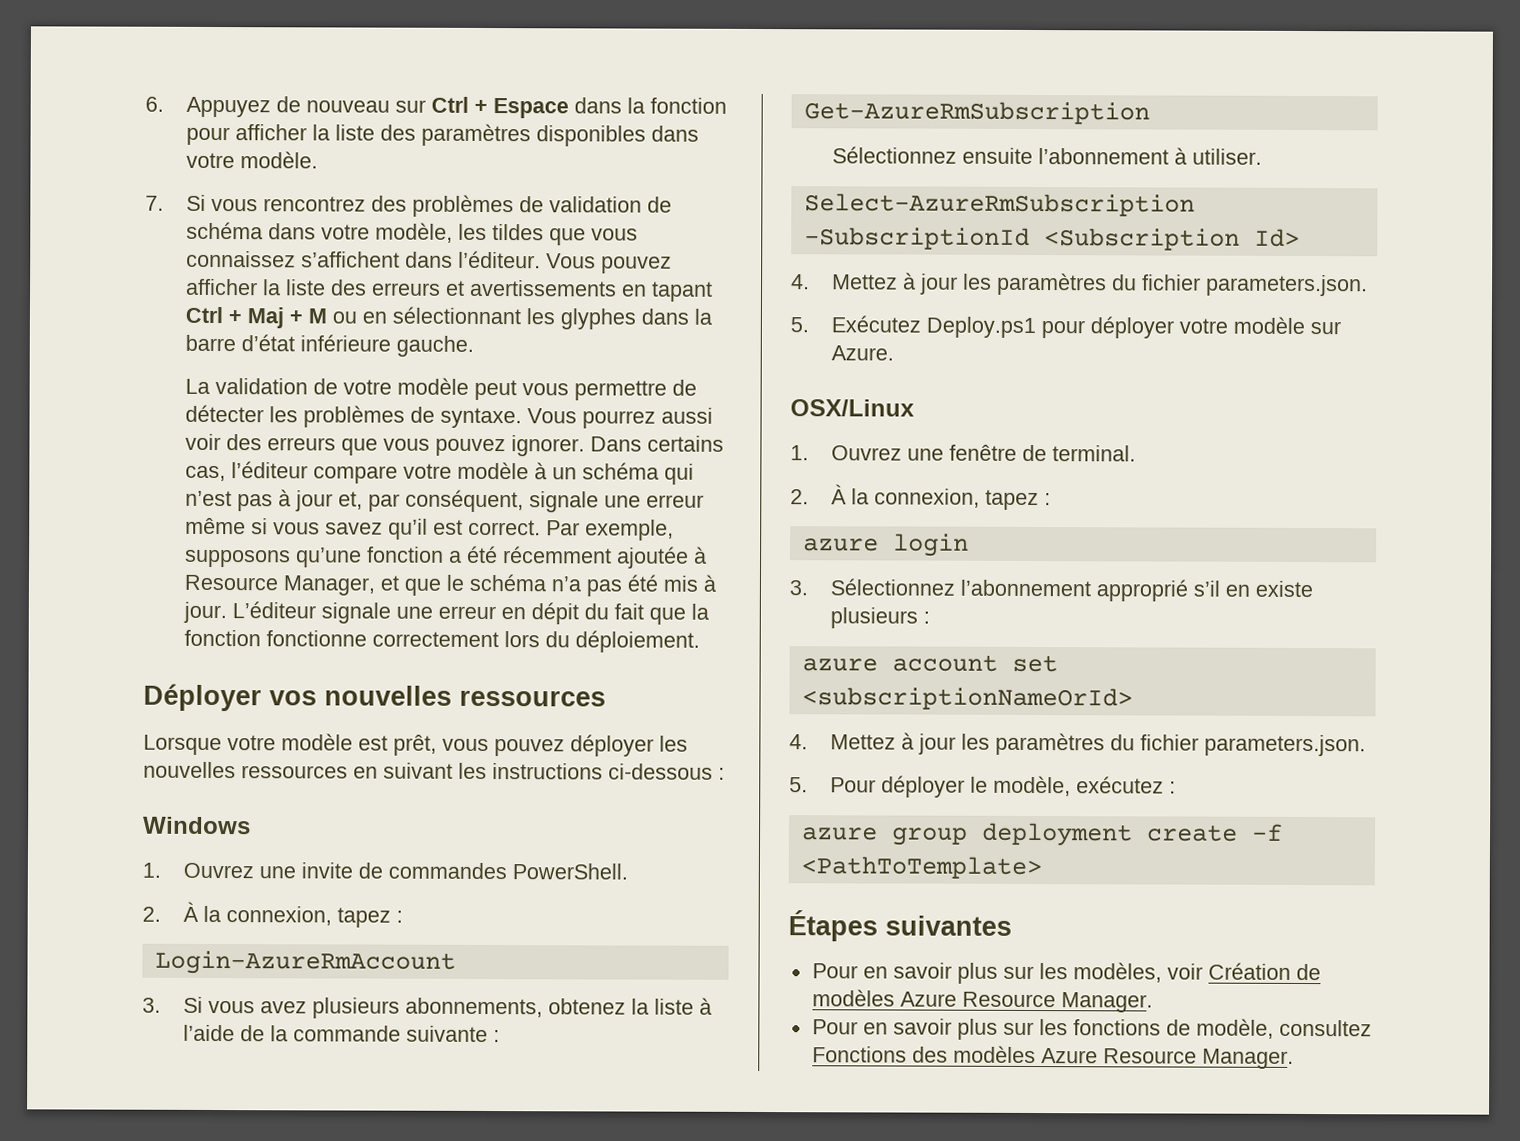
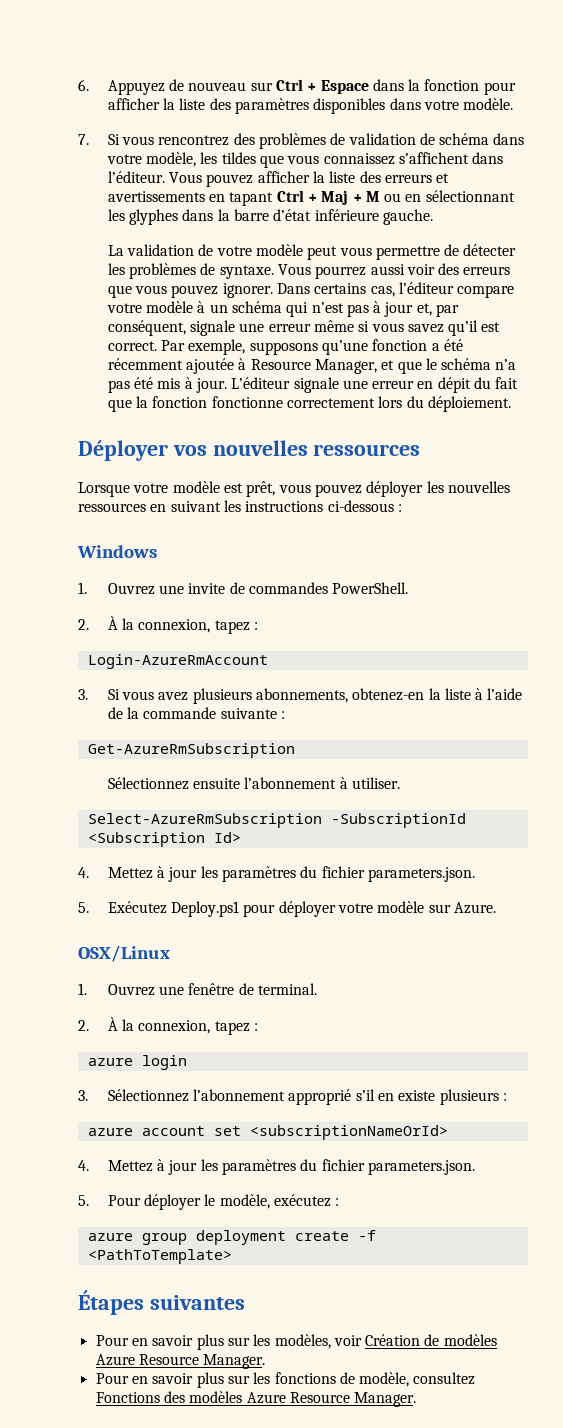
[547,998,626,1015] obtenez -> [352,688,425,701] obtenez-en

